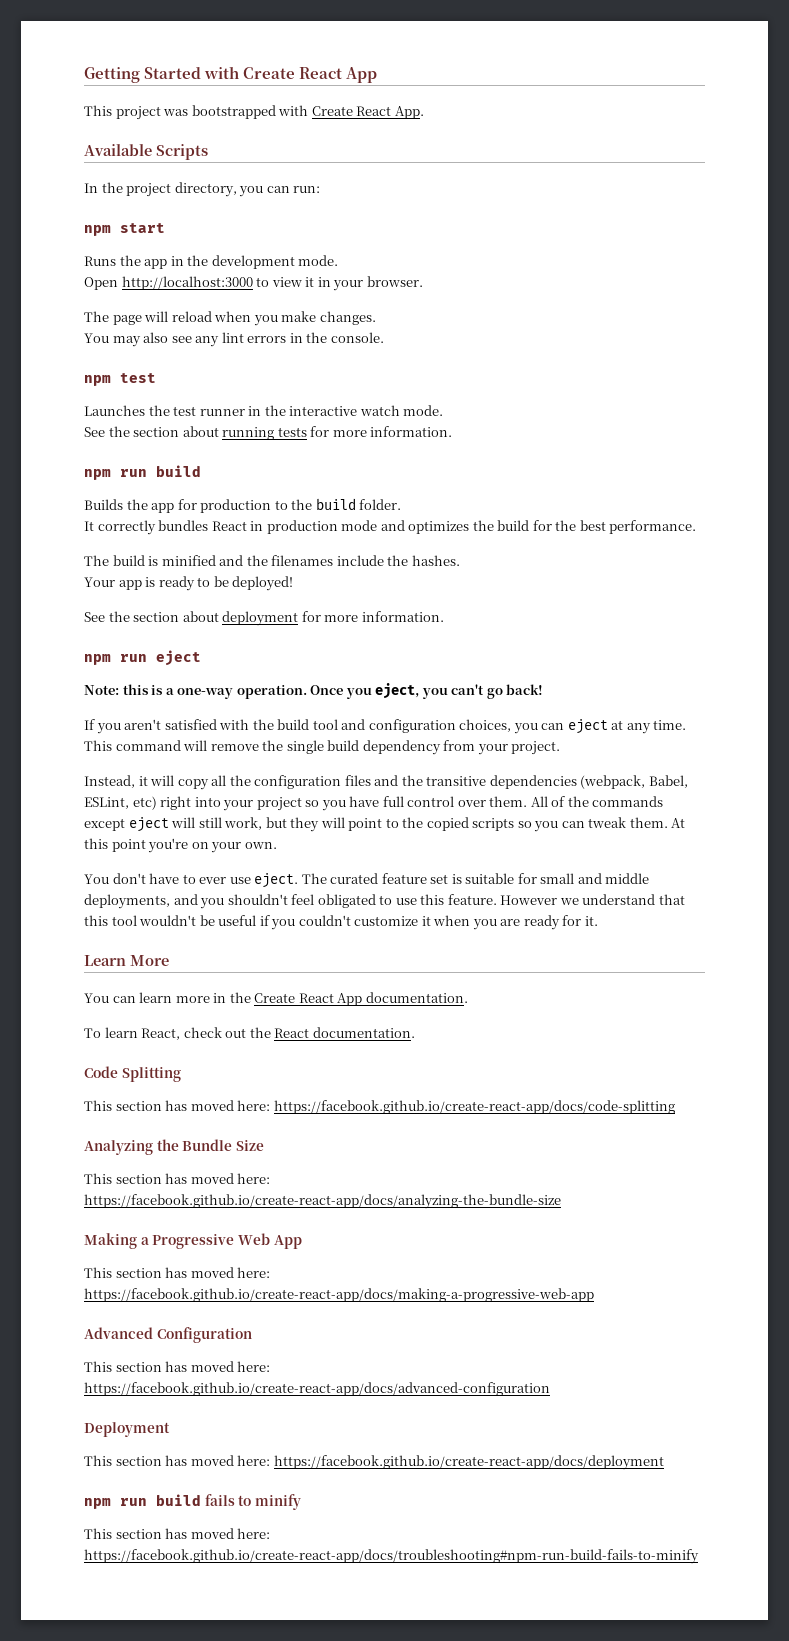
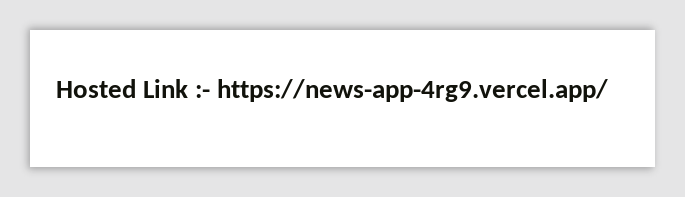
[84,66,378,83] [84,105,424,120] [84,144,208,160] [84,182,321,197] [84,223,165,236] [84,255,339,269] [84,276,423,291] [84,311,376,326] [84,332,384,347] [84,373,156,386] [84,405,444,416] [84,426,453,440] [84,465,201,480] [84,498,402,513] [84,520,697,535] [84,555,460,566] [84,576,294,591] [84,611,444,626] [84,650,201,666] [84,683,544,699] [84,719,687,734] [84,740,561,755] [84,775,688,790] [84,796,664,811] [84,817,686,832] [84,838,277,853] [84,873,650,888] [84,894,685,909] [84,915,598,930] [84,955,169,966] [84,992,468,1006] [84,1027,415,1040] [84,1066,181,1082] [84,1100,675,1114] [84,1139,264,1155] [84,1173,271,1184] [84,1194,561,1209] [84,1233,302,1249] [84,1267,271,1278] [84,1288,594,1302] [84,1327,252,1343] [84,1361,271,1372] [84,1382,550,1396] [84,1422,170,1437] [84,1455,664,1470] [84,1494,301,1510] [84,1528,271,1539] [84,1549,699,1564] Getting Started with Create React App // This project was bootstrapped with Create React App. // Available Scripts // In the project directory, you can run: // npm start // Runs the app in the development mode. // Open http://localhost:3000 to view it in your browser. // The page will reload when you make changes. // You may also see any lint errors in the console. // npm test // Launches the test runner in the interactive watch mode. // See the section about running tests for more information. // npm run build // Builds the app for production to the build folder. // It correctly bundles React in production mode and optimizes the build for the best performance. // The build is minified and the filenames include the hashes. // Your app is ready to be deployed! // See the section about deployment for more information. // npm run eject // Note: this is a one-way operation. Once you eject, you can't go back! // If you aren't satisfied with the build tool and configuration choices, you can eject at any time. This command will remove the single build dependency from your project. // Instead, it will copy all the configuration files and the transitive dependencies (webpack, Babel, ESLint, etc) right into your project so you have full control over them. All of the commands except eject will still work, but they will point to the copied scripts so you can tweak them. At this point you're on your own. // You don't have to ever use eject. The curated feature set is suitable for small and middle deployments, and you shouldn't feel obligated to use this feature. However we understand that this tool wouldn't be useful if you couldn't customize it when you are ready for it. // Learn More // You can learn more in the Create React App documentation. // To learn React, check out the React documentation. // Code Splitting // This section has moved here: https://facebook.github.io/create-react-app/docs/code-splitting // Analyzing the Bundle Size // This section has moved here: https://facebook.github.io/create-react-app/docs/analyzing-the-bundle-size // Making a Progressive Web App // This section has moved here: https://facebook.github.io/create-react-app/docs/making-a-progressive-web-app // Advanced Configuration // This section has moved here: https://facebook.github.io/create-react-app/docs/advanced-configuration // Deployment // This section has moved here: https://facebook.github.io/create-react-app/docs/deployment // npm run build fails to minify // This section has moved here: https://facebook.github.io/create-react-app/docs/troubleshooting#npm-run-build-fails-to-minify -> [56,79,609,102] Hosted Link :- https://news-app-4rg9.vercel.app/

